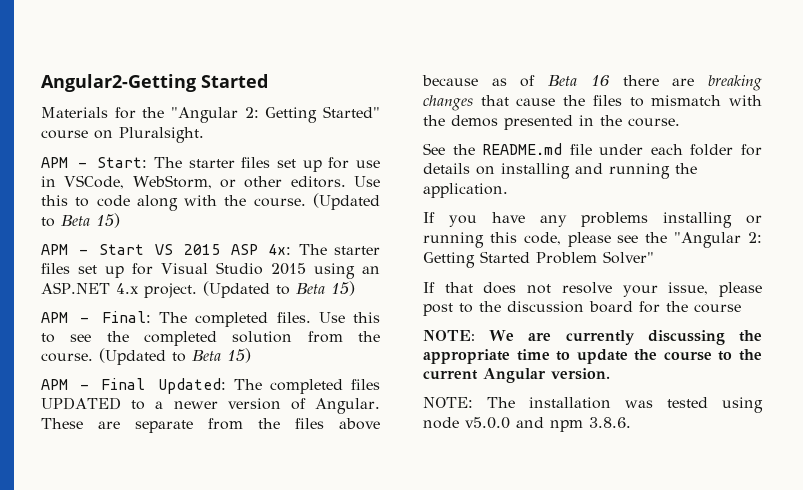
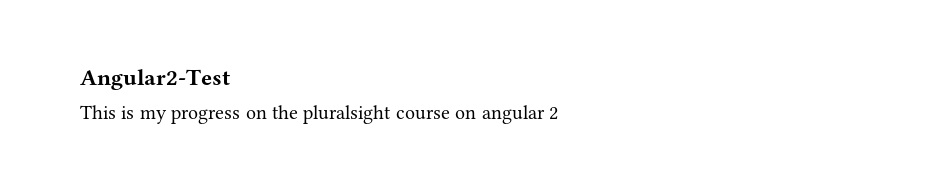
[41,74,268,92] [41,106,380,123] [41,127,204,143] [41,157,380,172] [41,175,380,189] [41,193,380,211] [41,213,120,228] [41,244,380,255] [41,262,380,279] [41,281,355,298] [41,311,380,327] [41,331,380,346] [41,348,251,365] [41,378,380,394] [41,397,381,414] [41,418,380,433] [422,75,762,91] [423,95,762,111] [423,115,680,130] [423,143,762,156] [423,163,697,179] [423,183,508,198] [423,212,762,228] [423,232,762,248] [423,251,654,268] [423,282,762,297] [423,301,741,316] [423,330,762,345] [423,349,762,364] [423,368,610,383] [423,397,763,413] [423,417,631,432] Angular2-Getting Started // Materials for the "Angular 2: Getting Started" course on Pluralsight. // APM - Start: The starter files set up for use in VSCode, WebStorm, or other editors. Use this to code along with the course. (Updated to Beta 15) // APM - Start VS 2015 ASP 4x: The starter files set up for Visual Studio 2015 using an ASP.NET 4.x project. (Updated to Beta 15) // APM - Final: The completed files. Use this to see the completed solution from the course. (Updated to Beta 15) // APM - Final Updated: The completed files UPDATED to a newer version of Angular. These are separate from the files above because as of Beta 16 there are breaking changes that cause the files to mismatch with the demos presented in the course. // See the README.md file under each folder for details on installing and running the application. // If you have any problems installing or running this code, please see the "Angular 2: Getting Started Problem Solver" // If that does not resolve your issue, please post to the discussion board for the course // NOTE: We are currently discussing the appropriate time to update the course to the current Angular version. // NOTE: The installation was tested using node v5.0.0 and npm 3.8.6. -> [80,69,230,90] [80,105,558,124] Angular2-Test // This is my progress on the pluralsight course on angular 2

